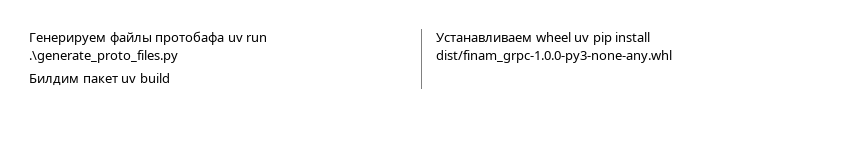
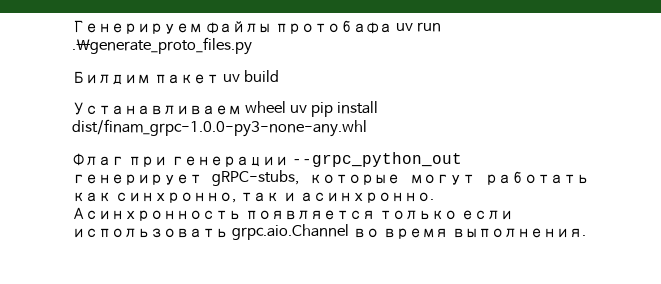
(672, 56) none -> [72,152,462,167] [72,170,589,186] [72,192,434,203] [72,207,513,221] [72,224,586,240] // Флаг при генерации --grpc_python_out генерирует gRPC-stubs, которые могут работать как синхронно, так и асинхронно. Асинхронность появляется только если использовать grpc.aio.Channel во время выполнения.

